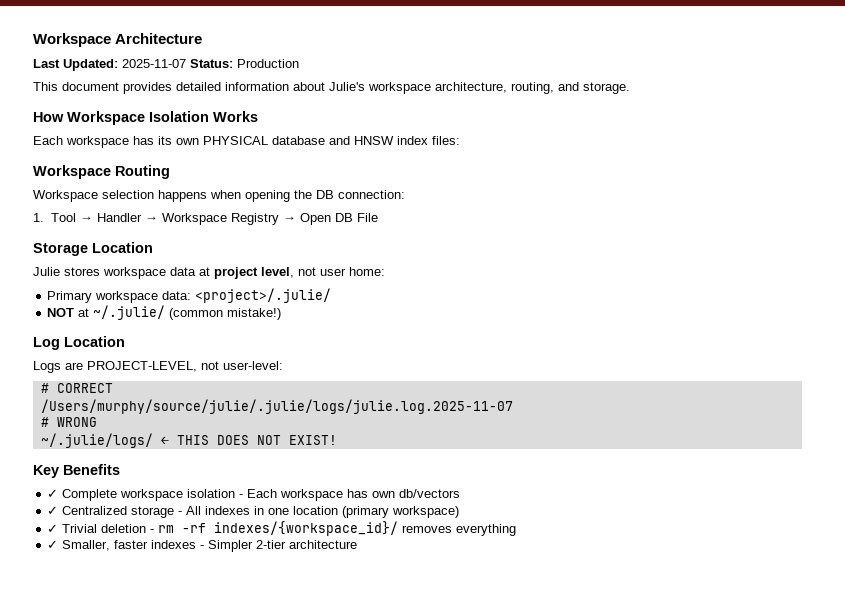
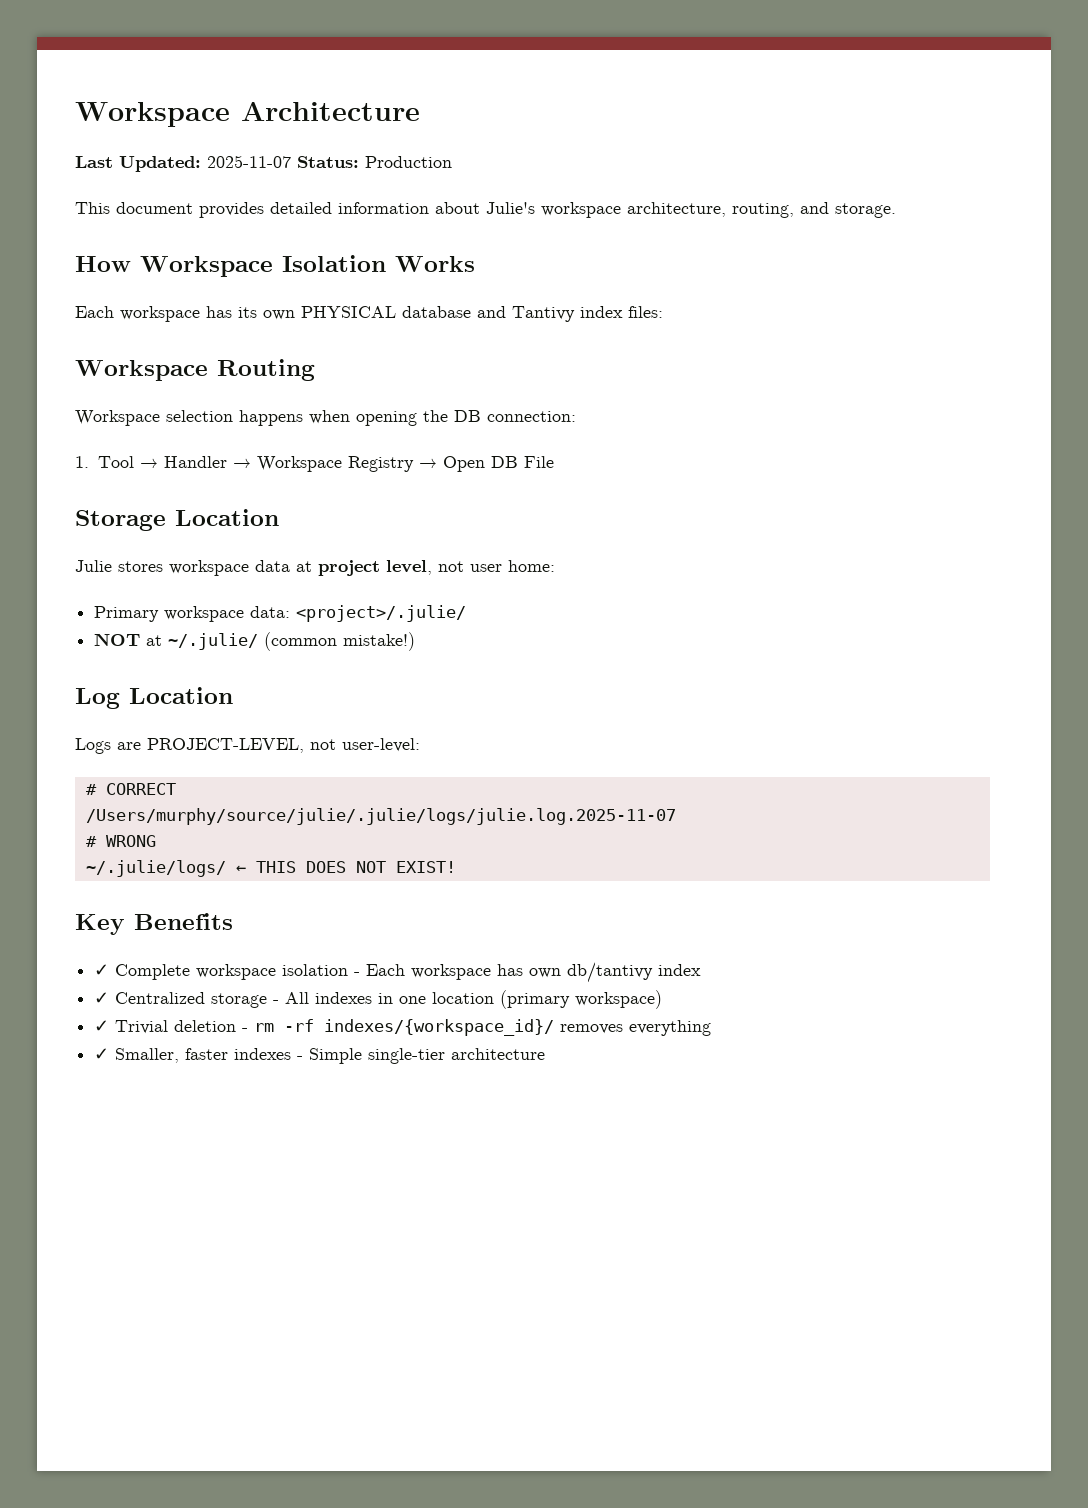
[354,136,394,145] HNSW -> [512,306,575,322] Tantivy
[399,489,461,498] db/vectors -> [567,962,702,983] db/tantivy index
[208,540,287,552] Simpler 2-tier -> [309,1048,446,1064] Simple single-tier

